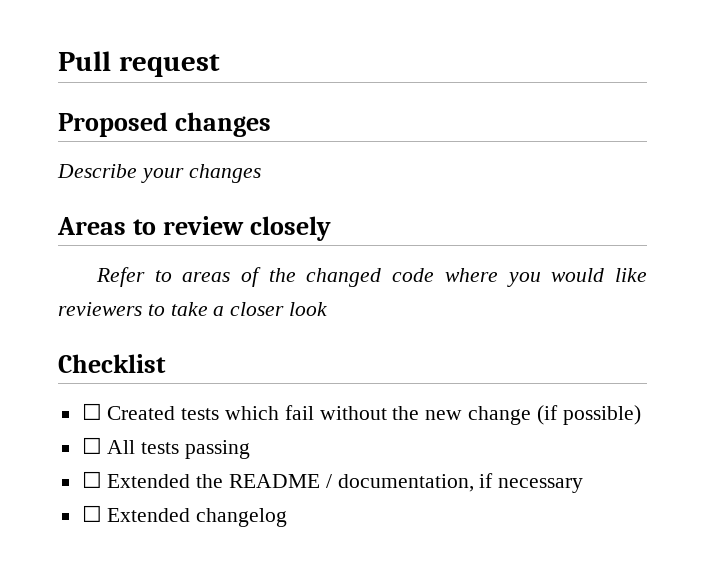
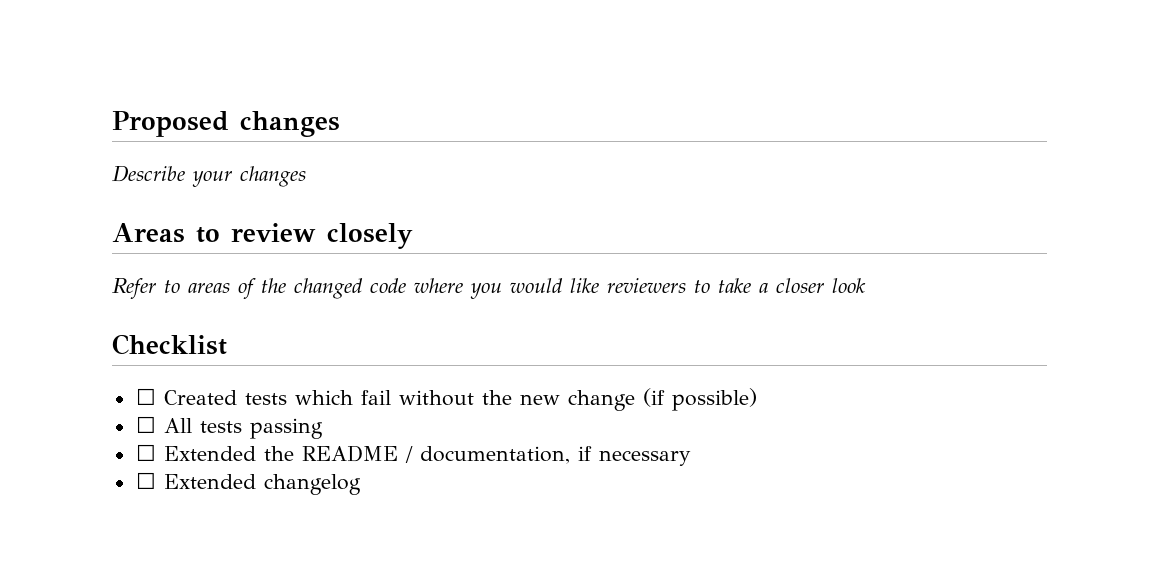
[58,51,220,77] Pull request // -> (112, 124) none

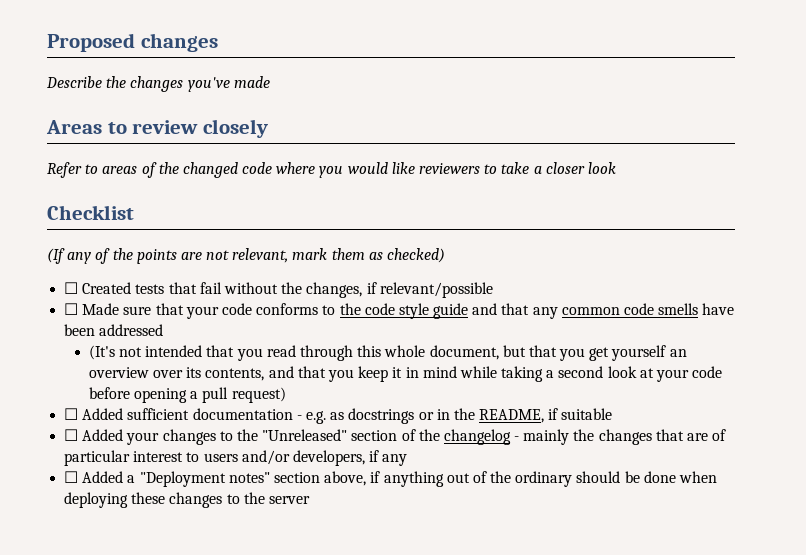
[192,166,306,187] your changes -> [106,76,270,92] the changes you've made
(227, 344) none -> [47,248,446,264] // (If any of the points are not relevant, mark them as checked)
[294,390,353,405] which -> [168,282,197,294] that
[519,388,757,411] [135,416,323,439] [135,444,691,466] [135,472,361,495] new change (if possible) // ☐ All tests passing // ☐ Extended the README / documentation, if necessary // ☐ Extended changelog -> [306,282,493,298] [64,303,735,319] [64,324,164,336] [88,345,687,361] [88,366,723,382] [88,387,286,403] [64,408,613,424] [64,429,727,445] [64,450,408,466] [64,471,718,487] [64,492,310,508] changes, if relevant/possible // ☐ Made sure that your code conforms to the code style guide and that any common code smells have been addressed // (It's not intended that you read through this whole document, but that you get yourself an overview over its contents, and that you keep it in mind while taking a second look at your code before opening a pull request) // ☐ Added sufficient documentation - e.g. as docstrings or in the README, if suitable // ☐ Added your changes to the "Unreleased" section of the changelog - mainly the changes that are of particular interest to users and/or developers, if any // ☐ Added a "Deployment notes" section above, if anything out of the ordinary should be done when deploying these changes to the server

